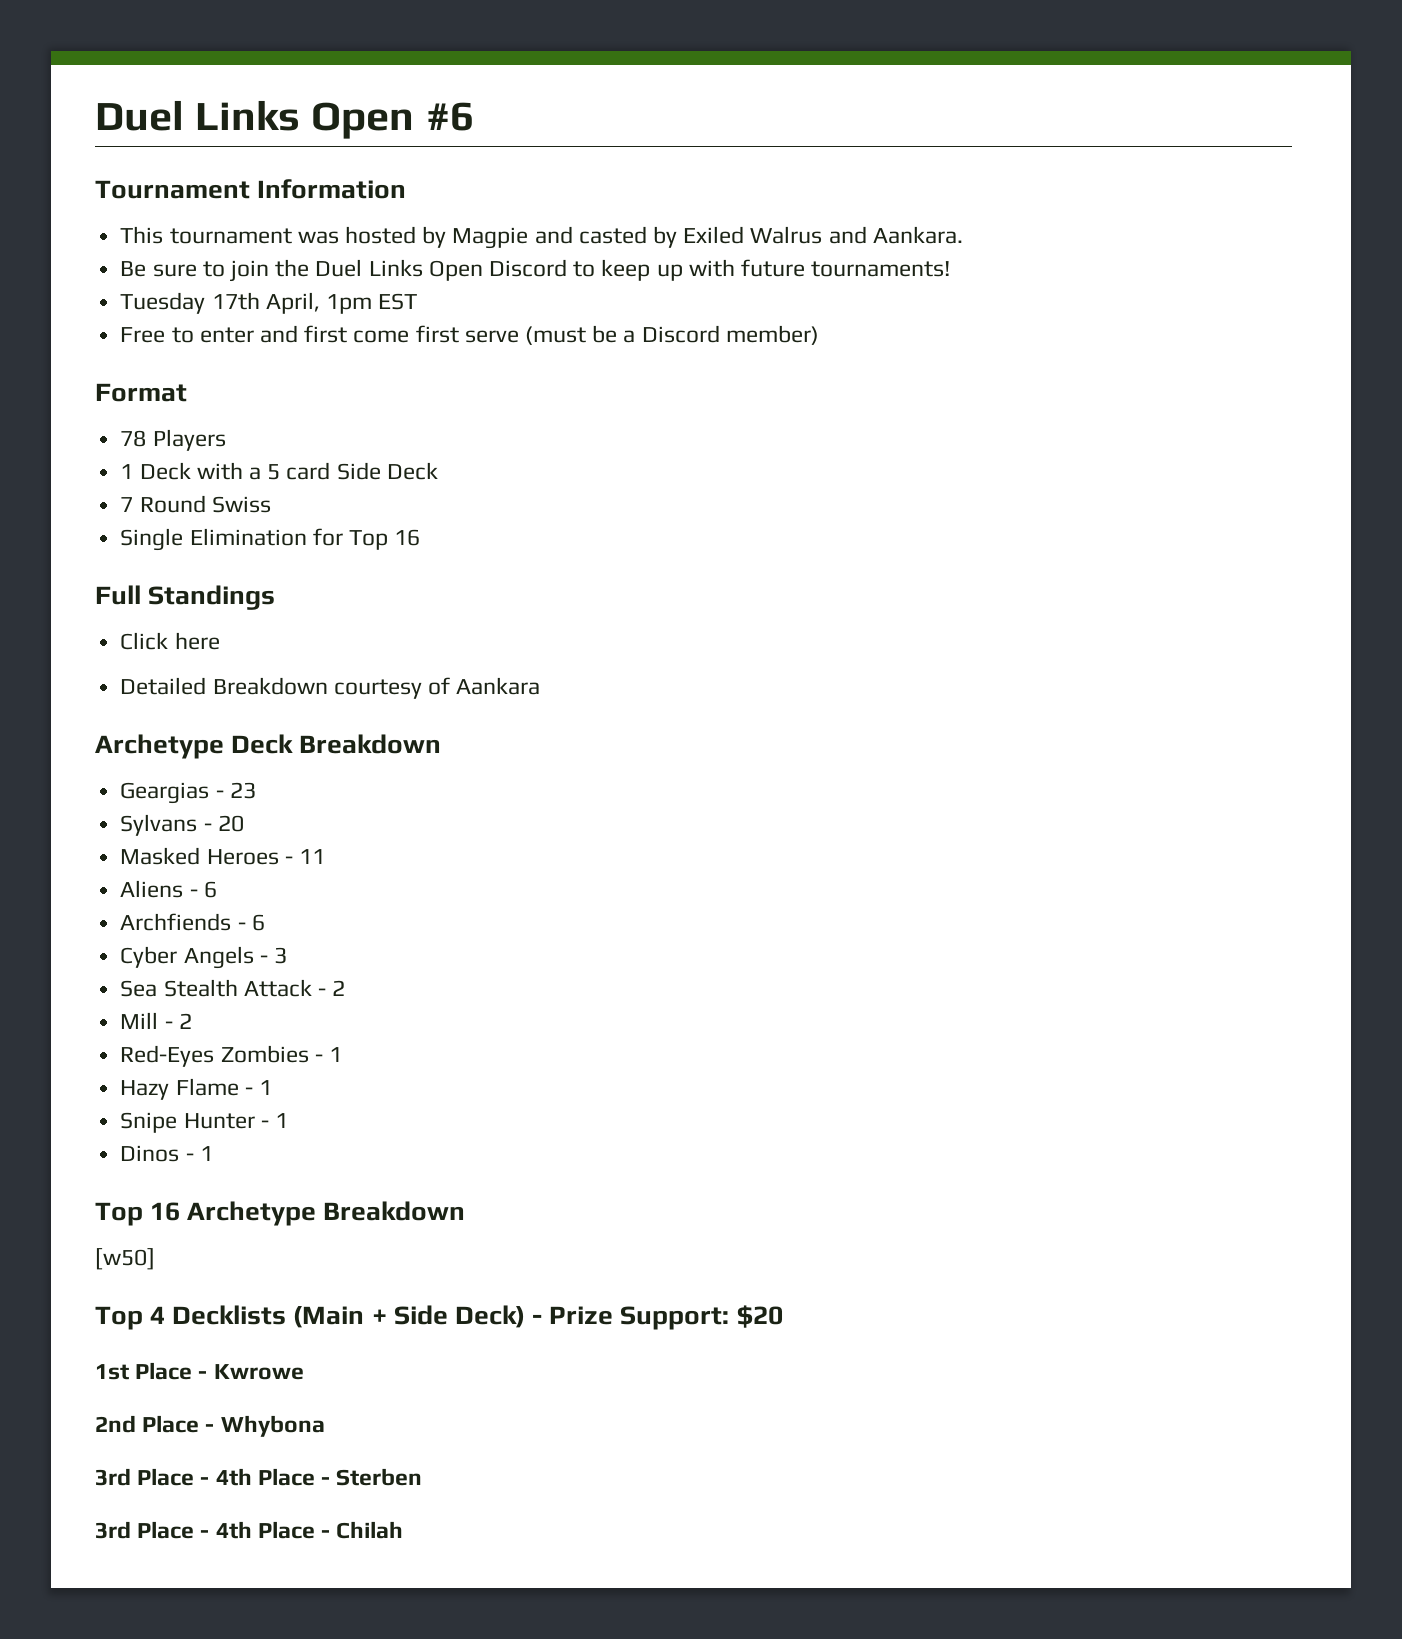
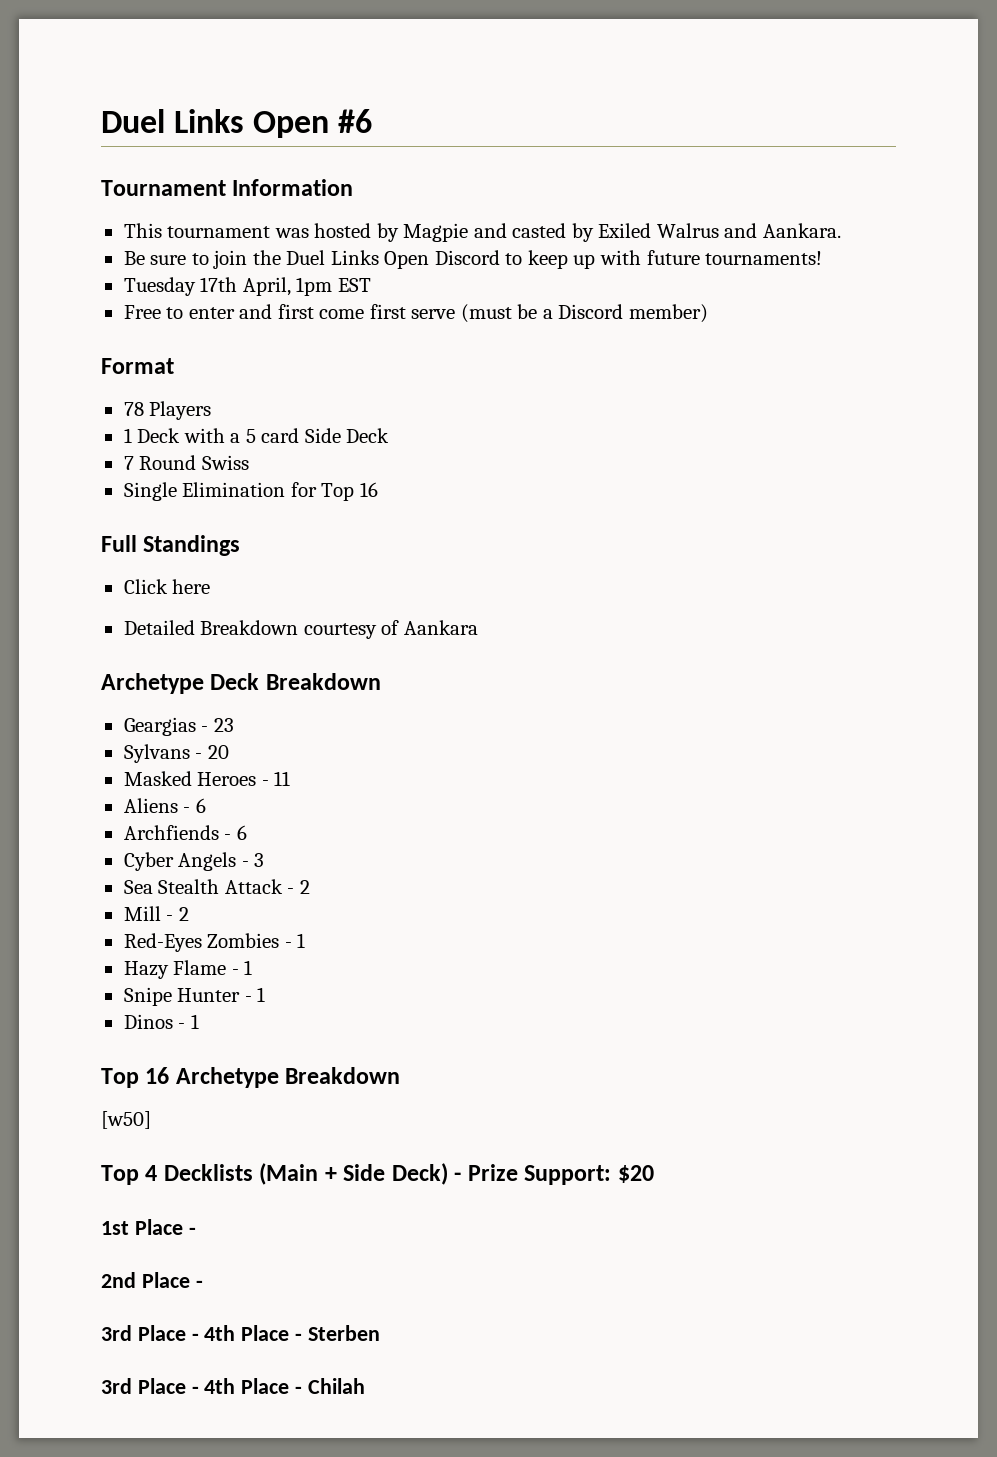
[213,1364,304,1380] Kwrowe -> (196, 1231) none
[220,1415,325,1437] Whybona -> (203, 1284) none

